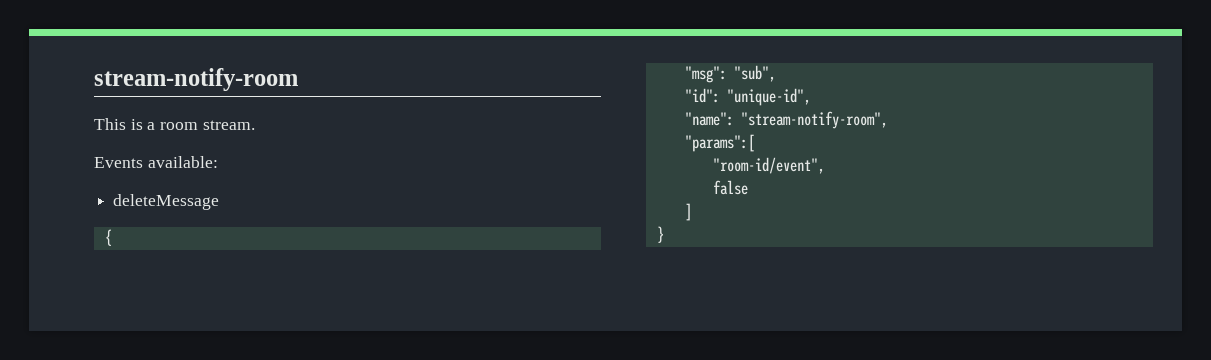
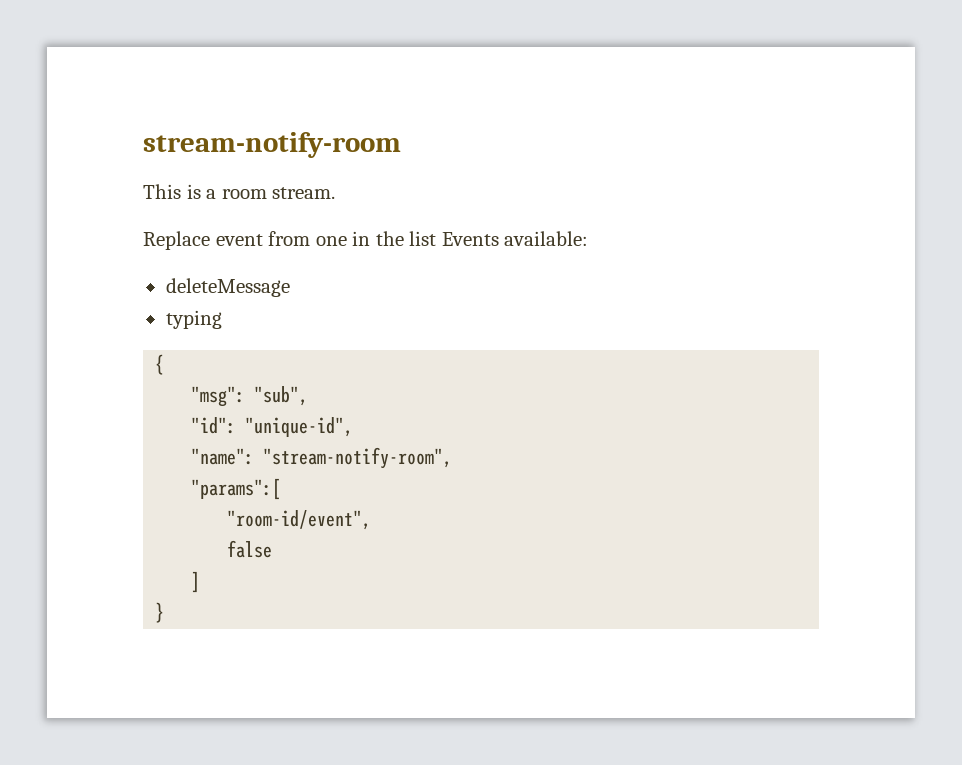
(255, 125) none -> [143,231,437,250] Replace event from one in the list
(220, 202) none -> [165,310,222,329] // typing

